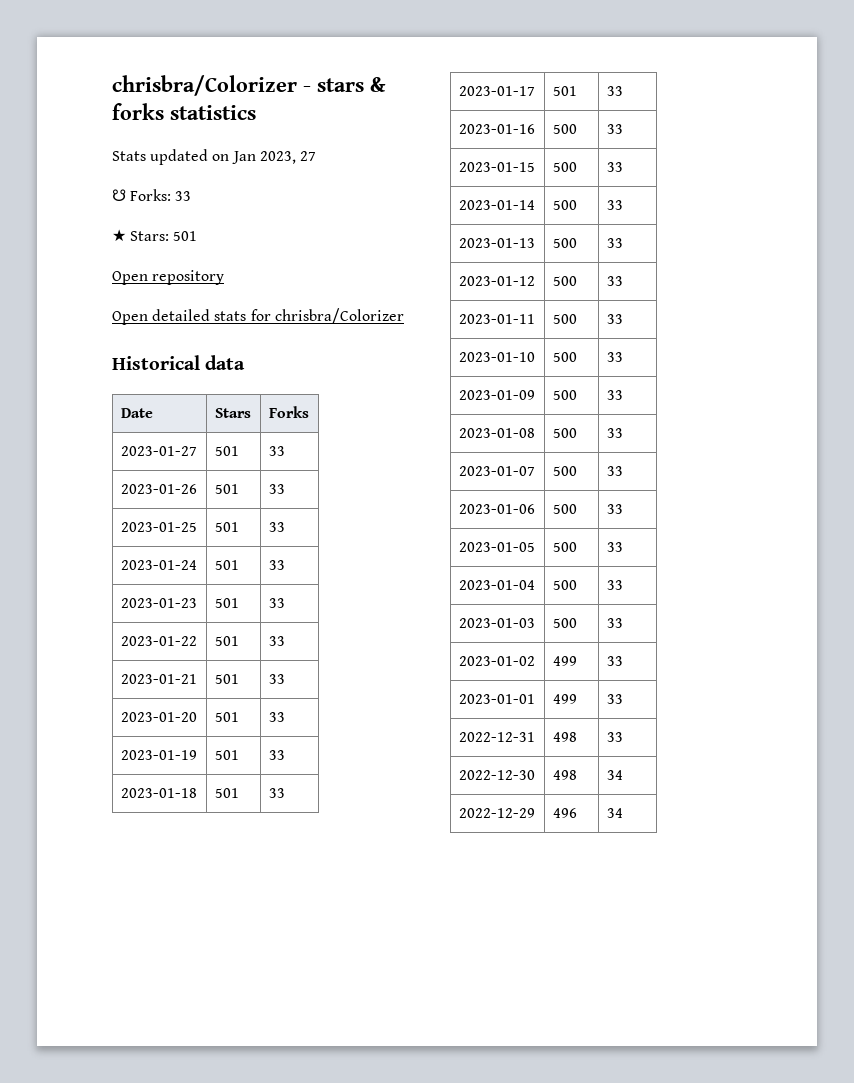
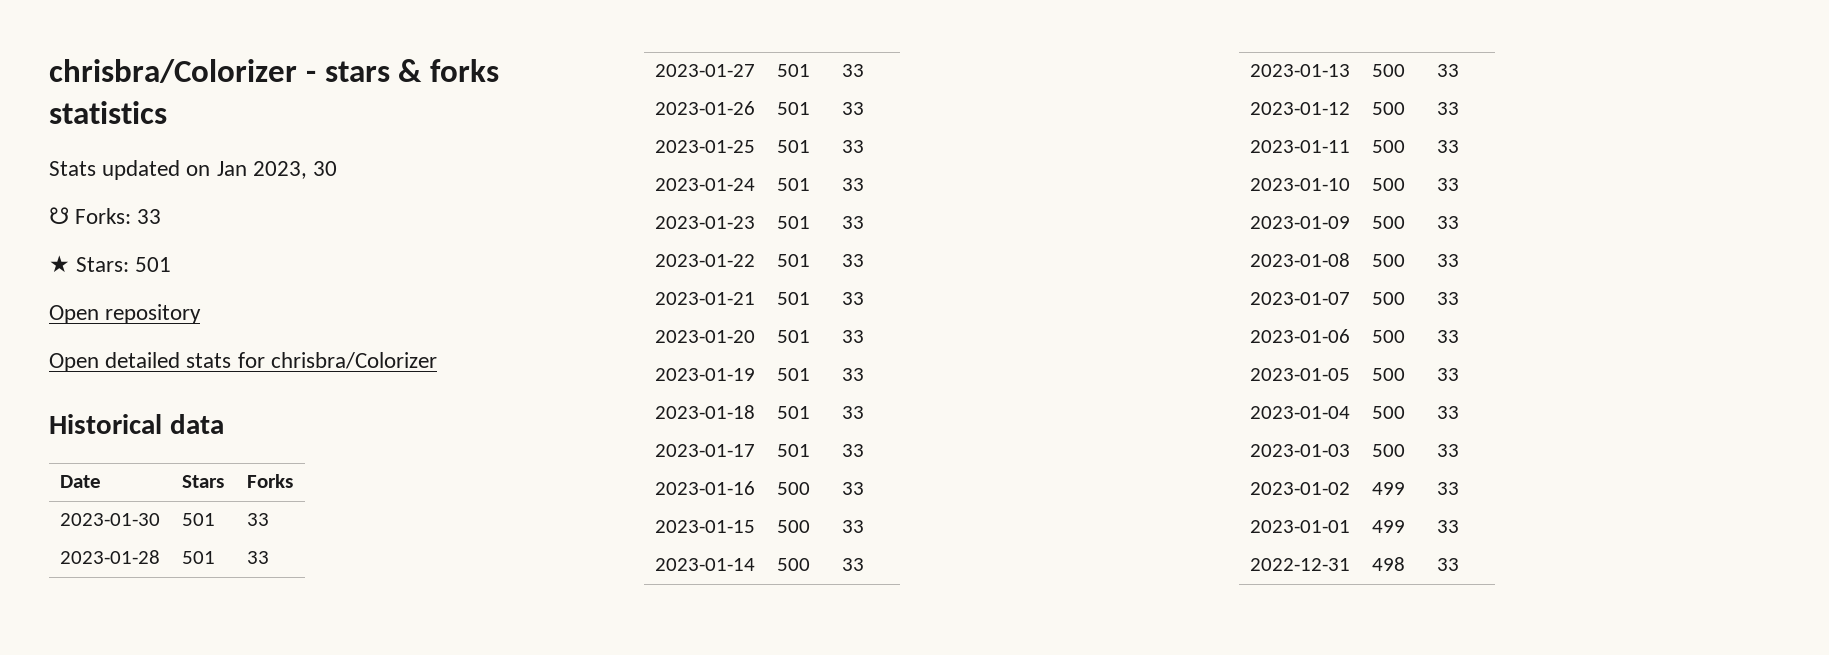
[299,151,316,161] 27 -> [313,161,338,176] 30
(309, 412) none -> [59,513,160,526] [181,513,215,526] [246,513,269,526] [59,550,160,564] [181,551,215,564] [246,551,269,564] // 2023-01-30 | 501 | 33 // 2023-01-28 | 501 | 33
[458,770,535,780] [552,770,577,780] [606,770,623,780] [458,808,535,818] [552,808,577,818] [606,808,623,818] // 2022-12-30 | 498 | 34 // 2022-12-29 | 496 | 34 -> (1459, 564) none

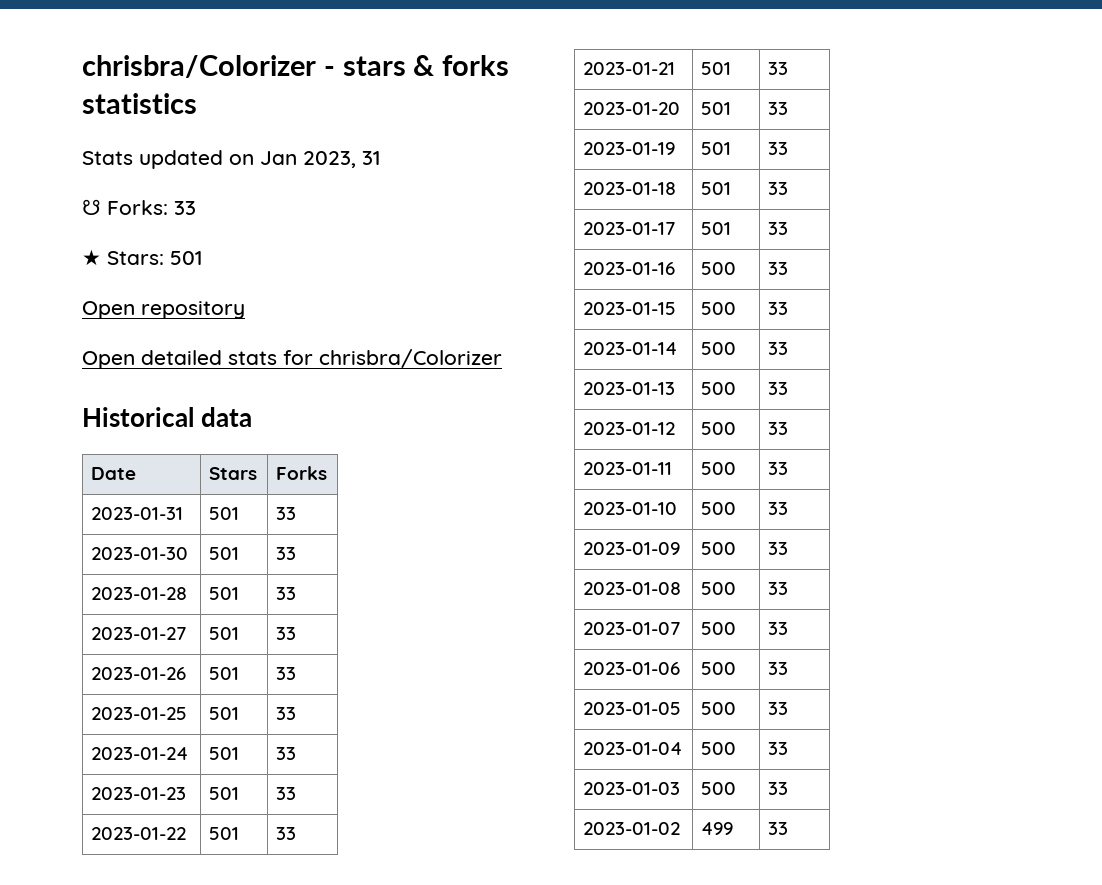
[313,161,338,176] 30 -> [362,151,380,165] 31
(293, 481) none -> [91,507,184,520] [209,507,240,520] [276,507,297,520] // 2023-01-31 | 501 | 33
[1249,520,1350,533] [1371,520,1405,533] [1436,520,1459,533] [1249,558,1350,571] [1371,557,1405,571] [1436,558,1459,571] // 2023-01-01 | 499 | 33 // 2022-12-31 | 498 | 33 -> (789, 828) none

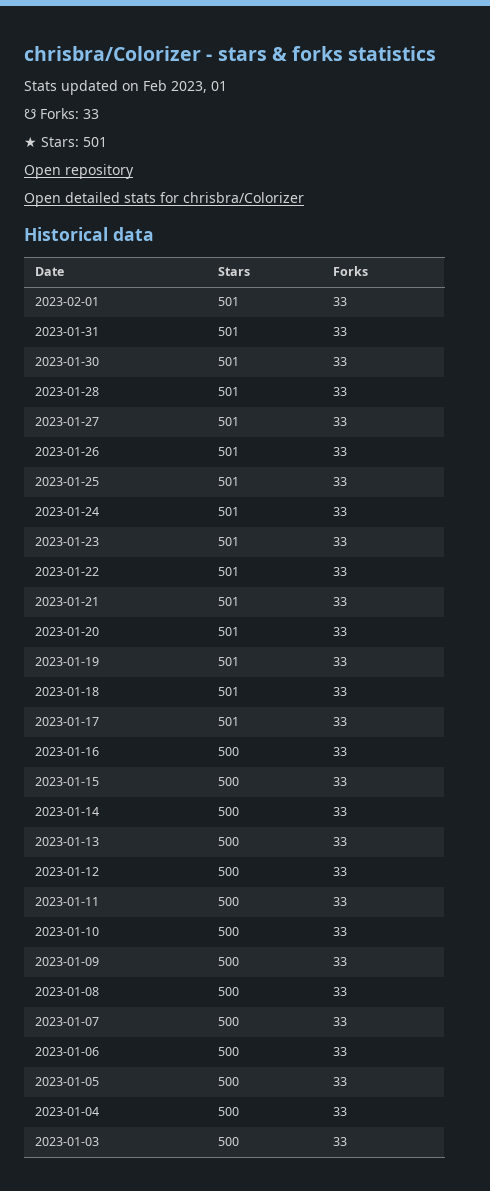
[260,151,380,168] Jan 2023, 31 -> [143,80,227,93] Feb 2023, 01
(328, 473) none -> [34,297,99,306] [217,297,239,306] [332,297,347,306] // 2023-02-01 | 501 | 33
[583,822,681,835] [701,822,734,835] [768,822,789,835] // 2023-01-02 | 499 | 33 -> (347, 1141) none

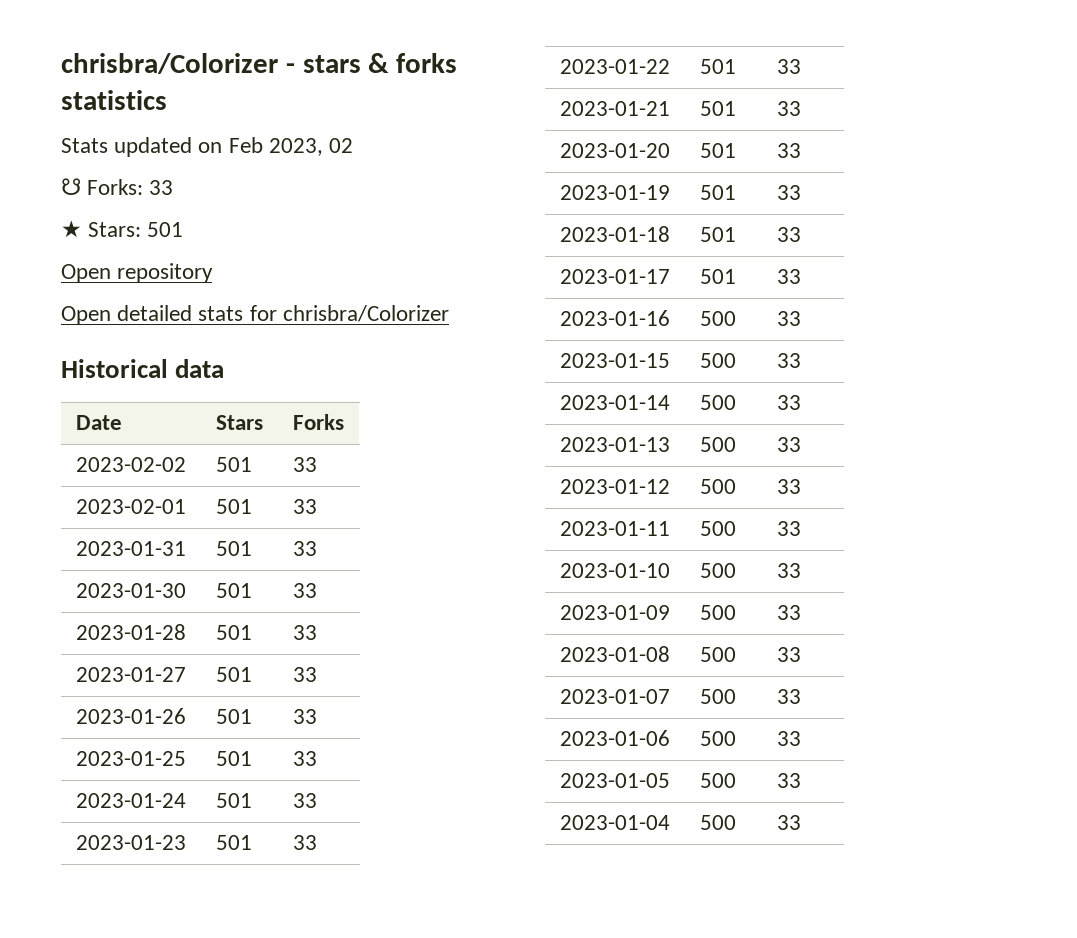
[211,81,227,91] 01 -> [329,138,354,153] 02
(368, 271) none -> [75,457,186,472] [215,457,252,472] [292,457,317,472] // 2023-02-02 | 501 | 33
[34,1137,99,1146] [217,1137,239,1146] [332,1137,347,1146] // 2023-01-03 | 500 | 33 -> (801, 822) none

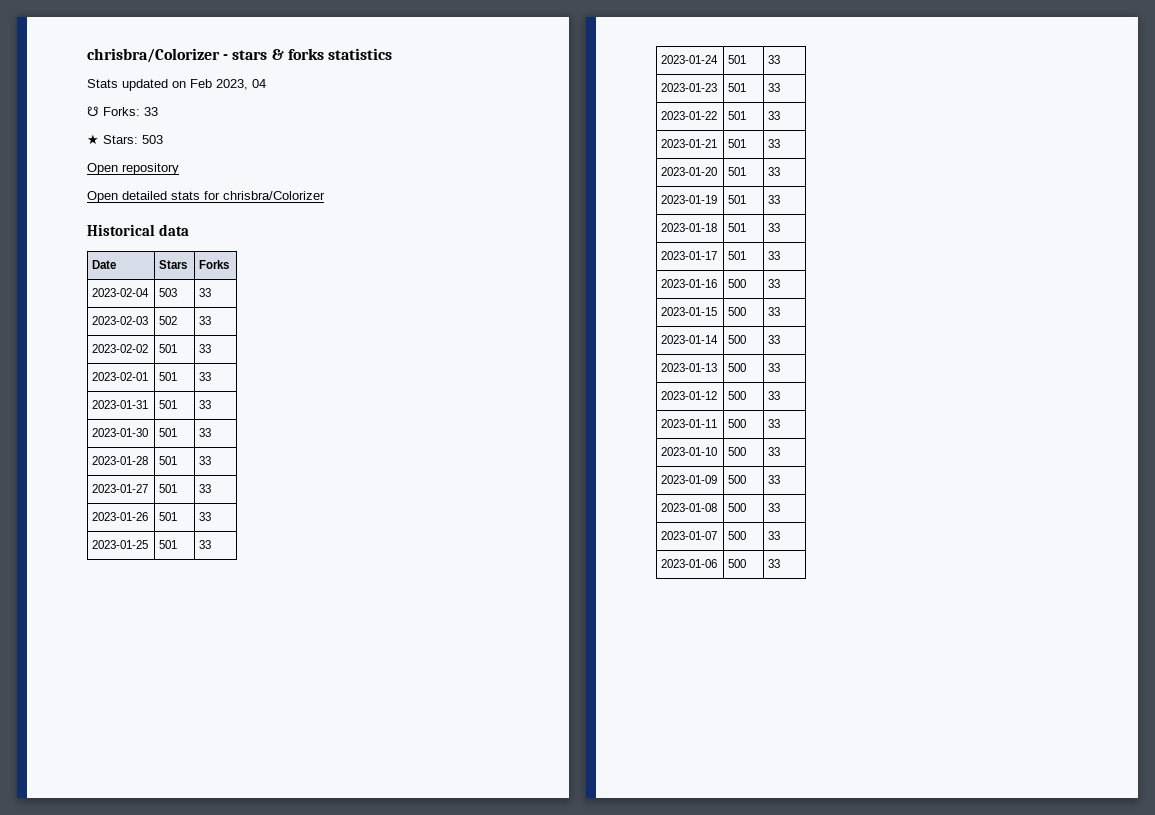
[329,138,354,153] 02 -> [252,79,266,88] 04
[147,222,184,237] 501 -> [142,135,163,144] 503
(344, 422) none -> [92,288,150,297] [159,288,178,297] [199,288,212,297] [92,316,149,325] [159,316,178,325] [199,316,212,325] // 2023-02-04 | 503 | 33 // 2023-02-03 | 502 | 33
[559,773,670,788] [699,773,736,788] [776,773,801,788] [559,815,670,830] [699,815,736,830] [776,815,801,830] // 2023-01-05 | 500 | 33 // 2023-01-04 | 500 | 33 -> (781, 563) none

